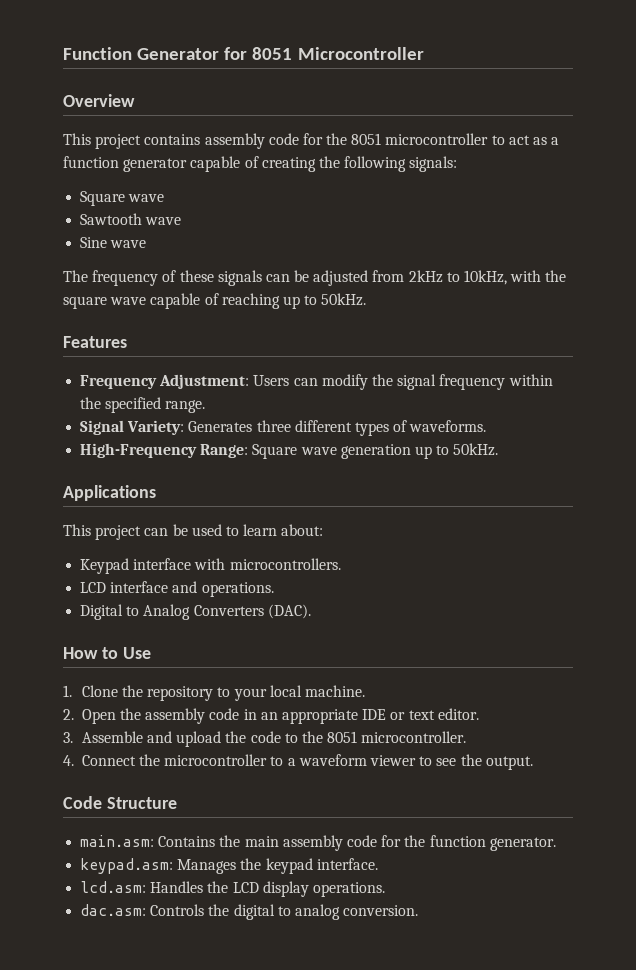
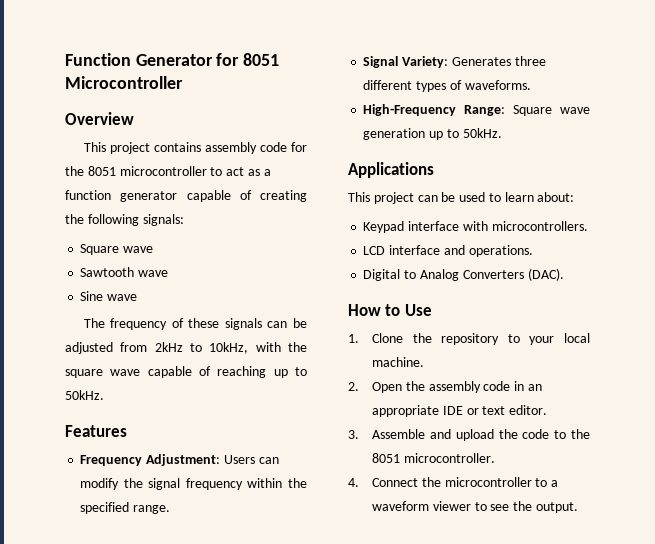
[63,796,177,809] [80,835,556,851] [80,858,378,874] [80,881,385,897] [80,904,419,920] // Code Structure // main.asm: Contains the main assembly code for the function generator. // keypad.asm: Manages the keypad interface. // lcd.asm: Handles the LCD display operations. // dac.asm: Controls the digital to analog conversion. -> (578, 507) none

